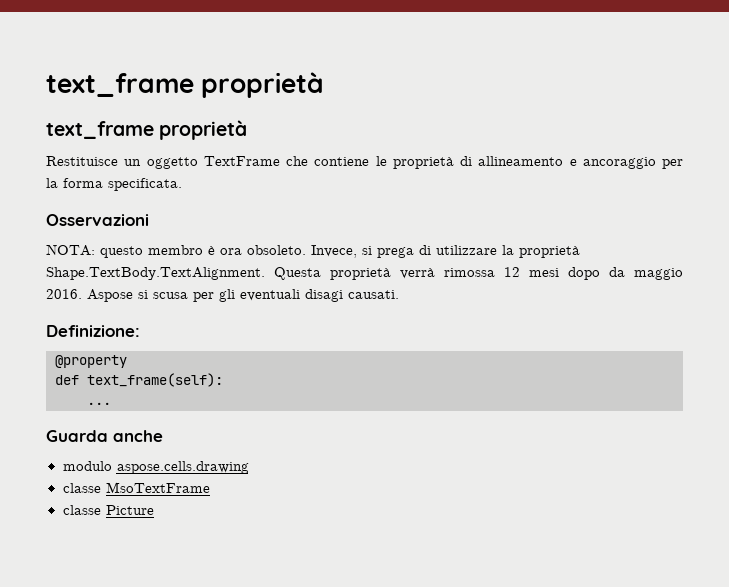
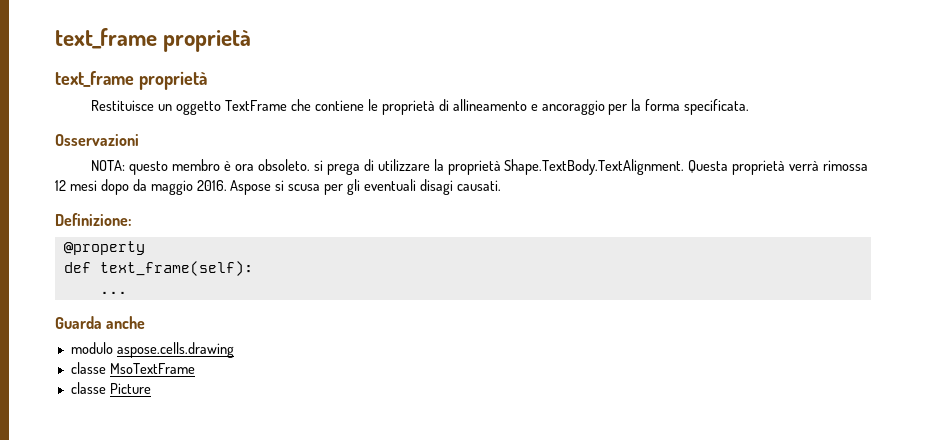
[311,245,357,258] Invece, -> (311, 165) none

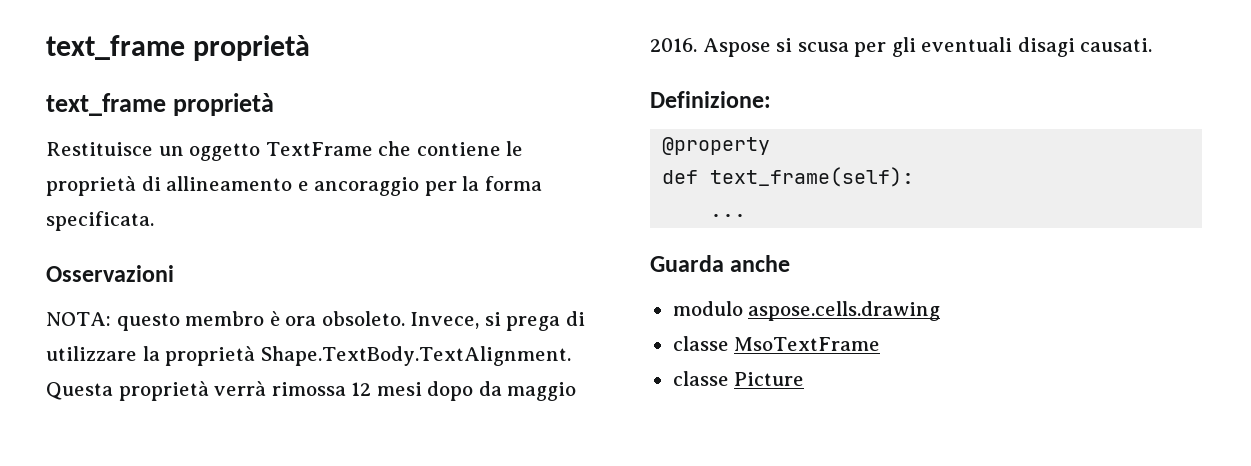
(311, 165) none -> [410,312,480,329] Invece,

